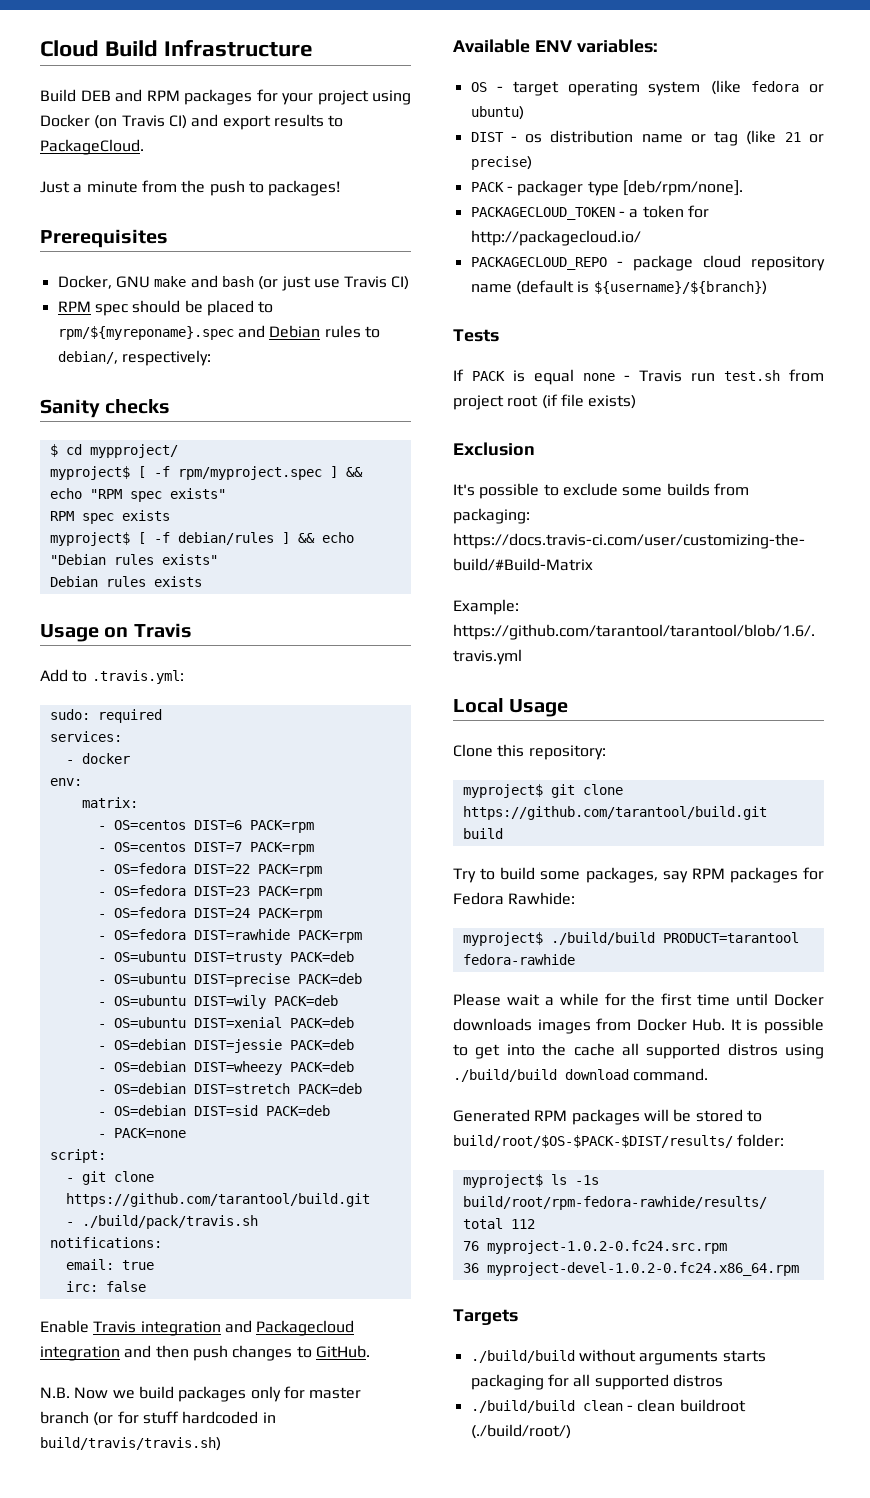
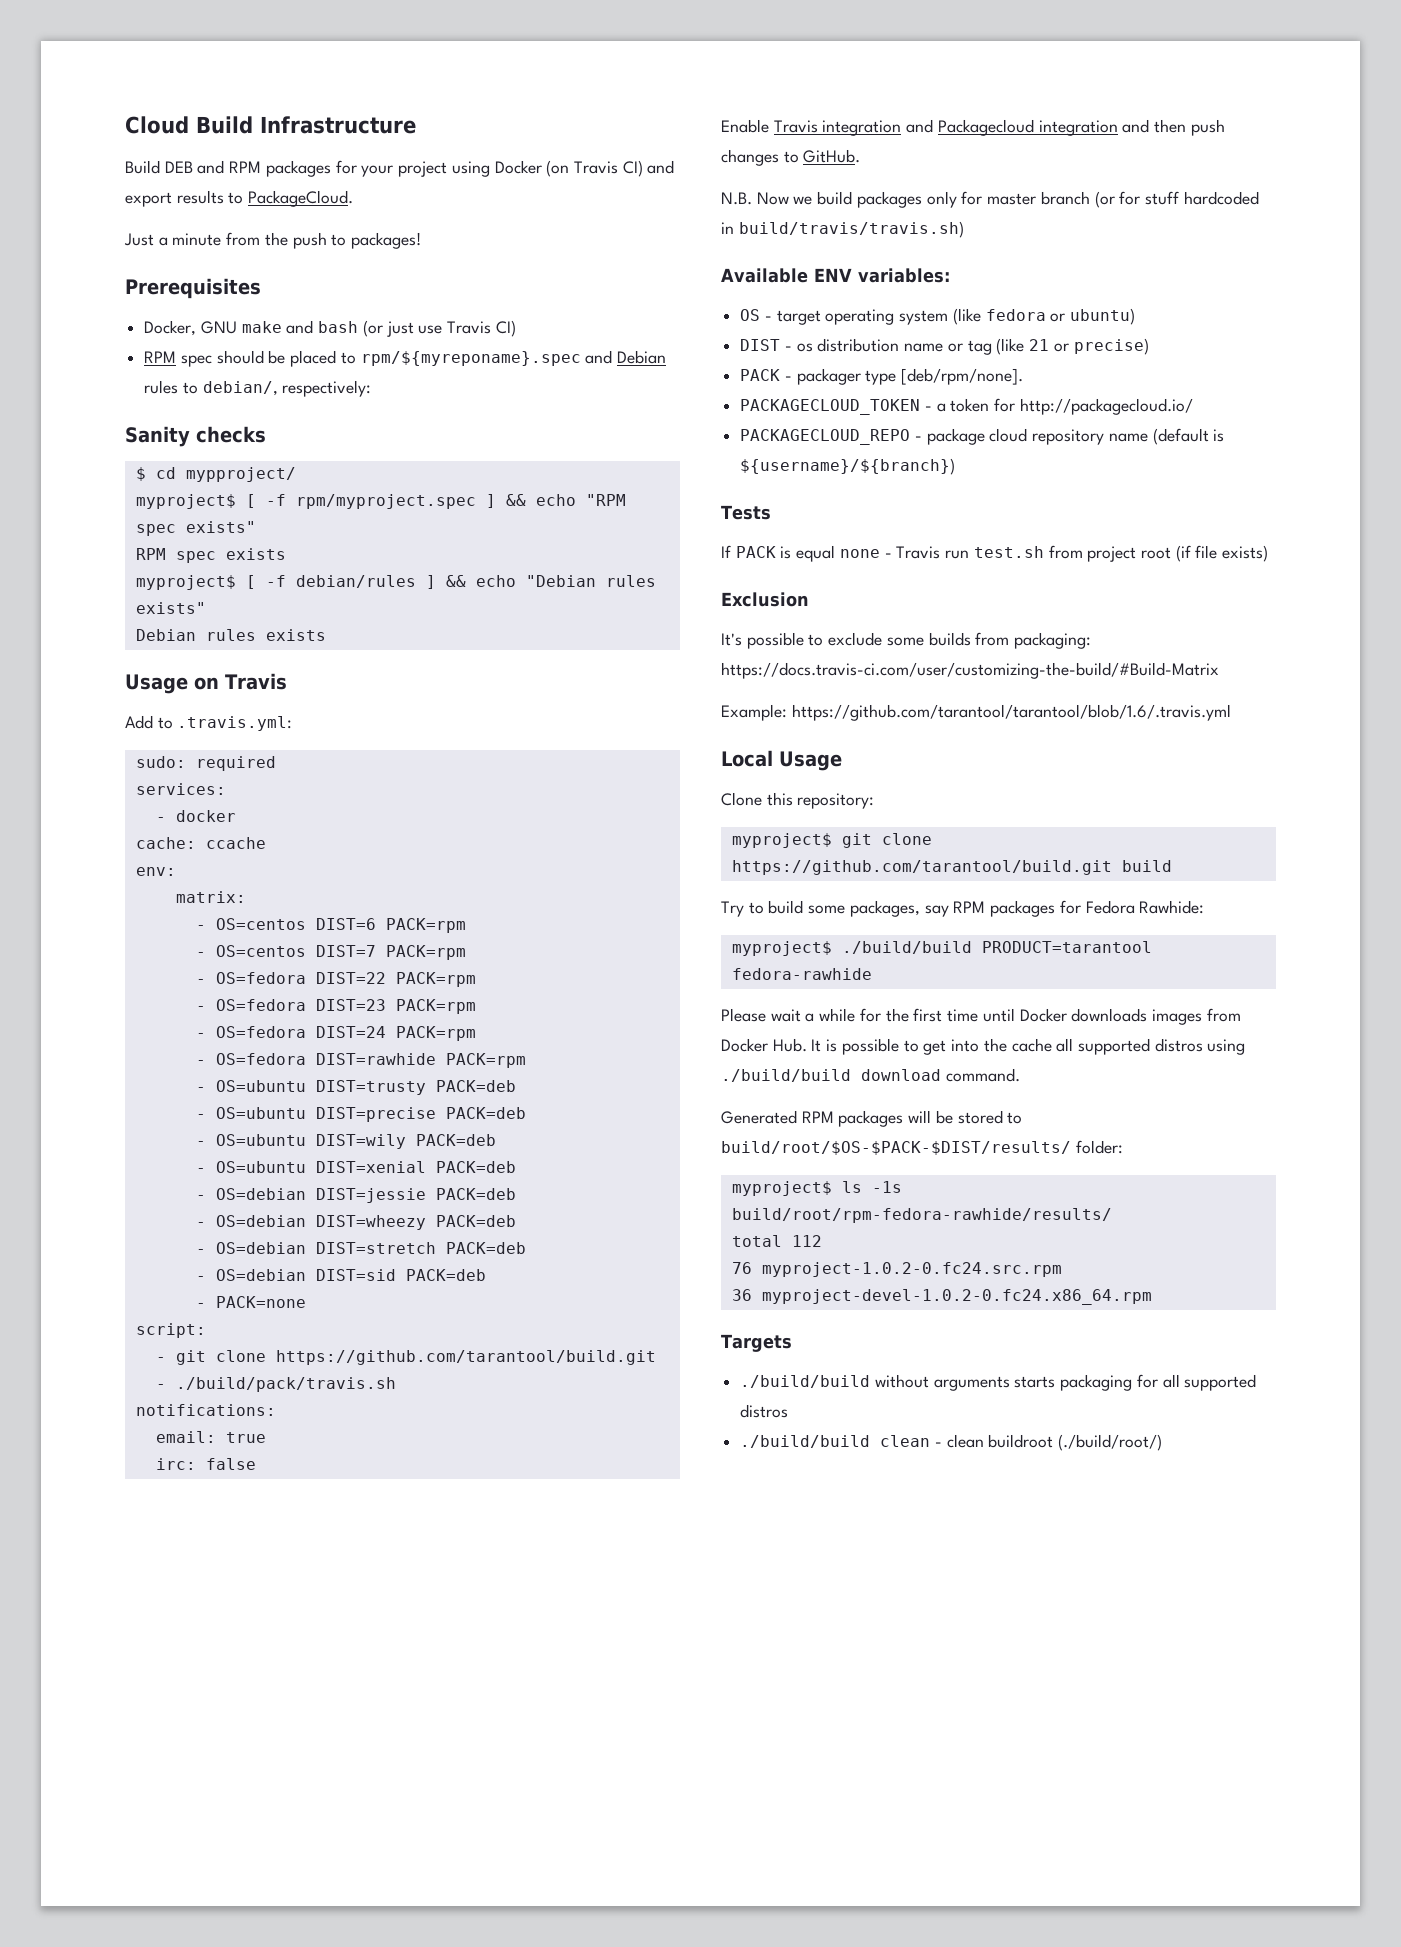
(130, 758) none -> [135,837,266,849] // cache: ccache

